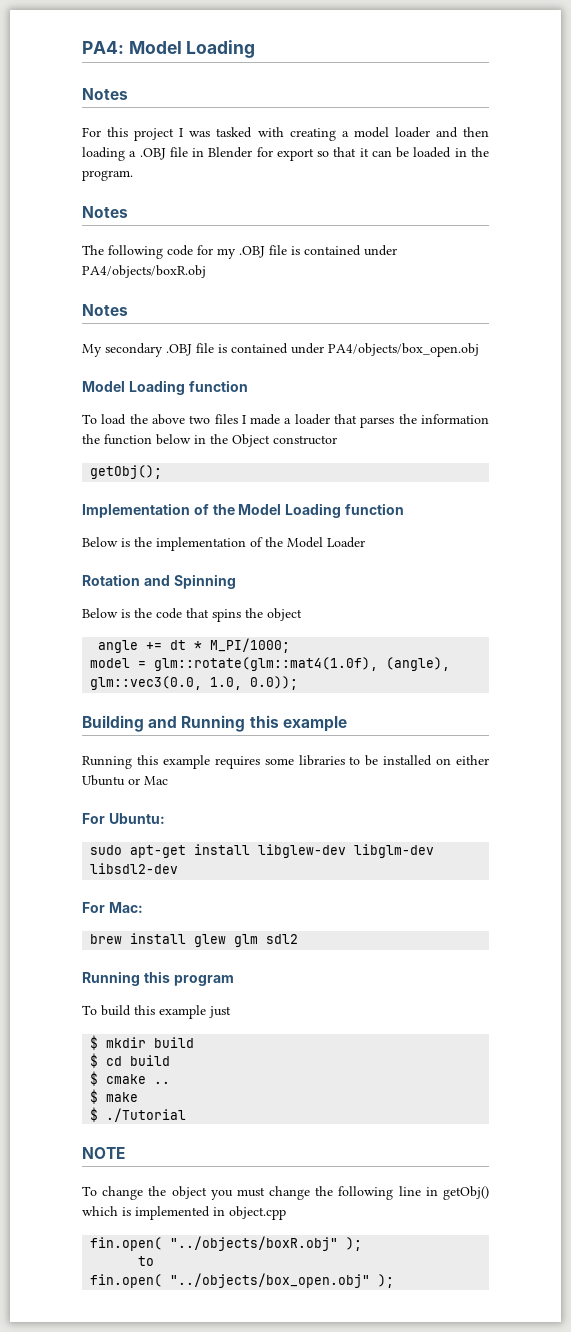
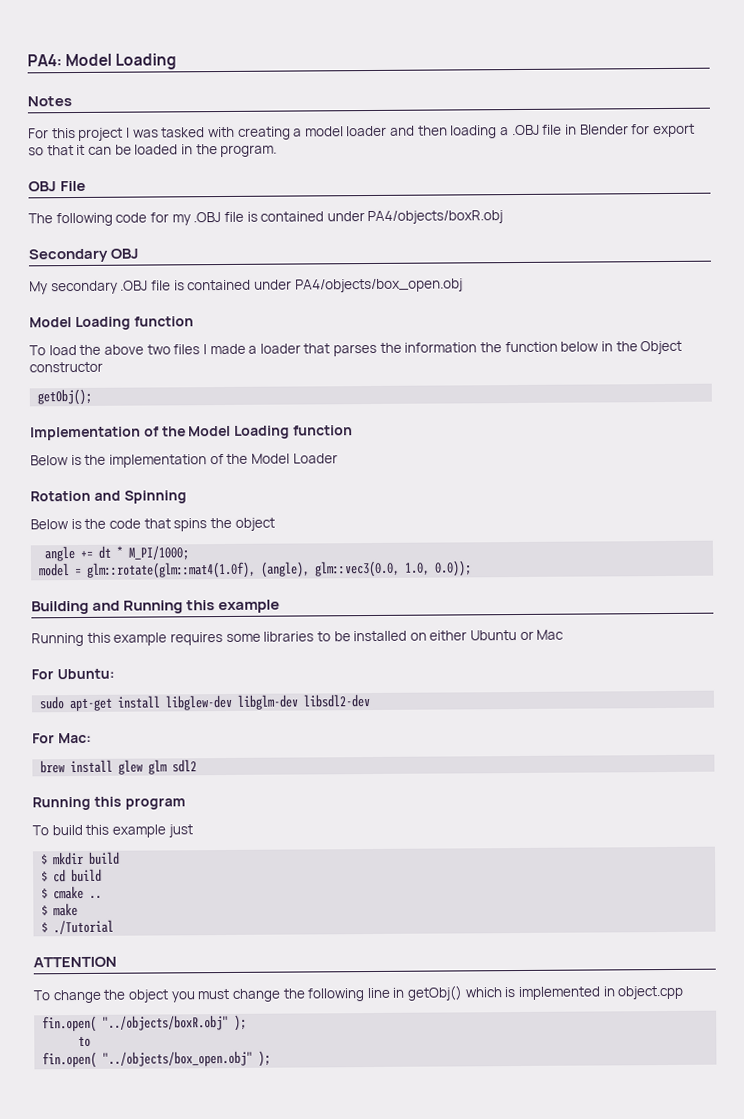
[82,206,128,218] Notes -> [28,180,87,192] OBJ File
[82,304,128,316] Notes -> [28,248,140,263] Secondary OBJ
[82,1147,125,1159] NOTE -> [33,956,117,968] ATTENTION

